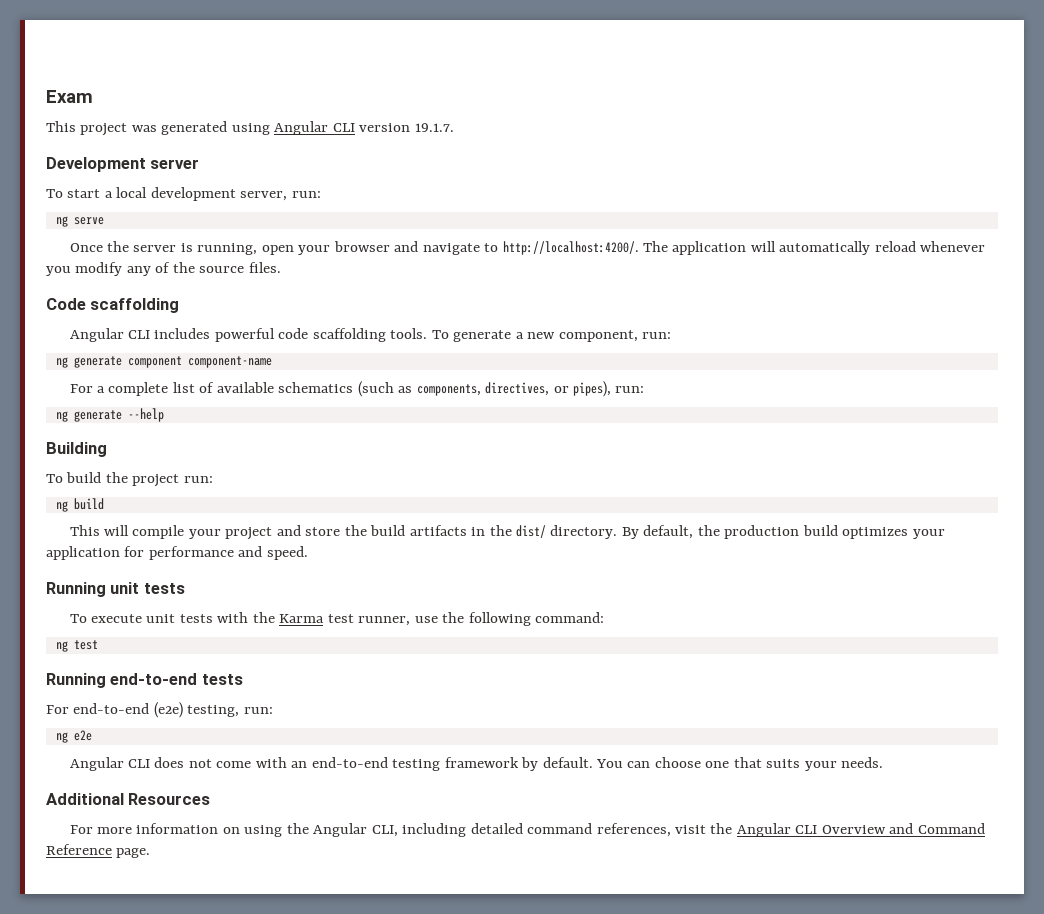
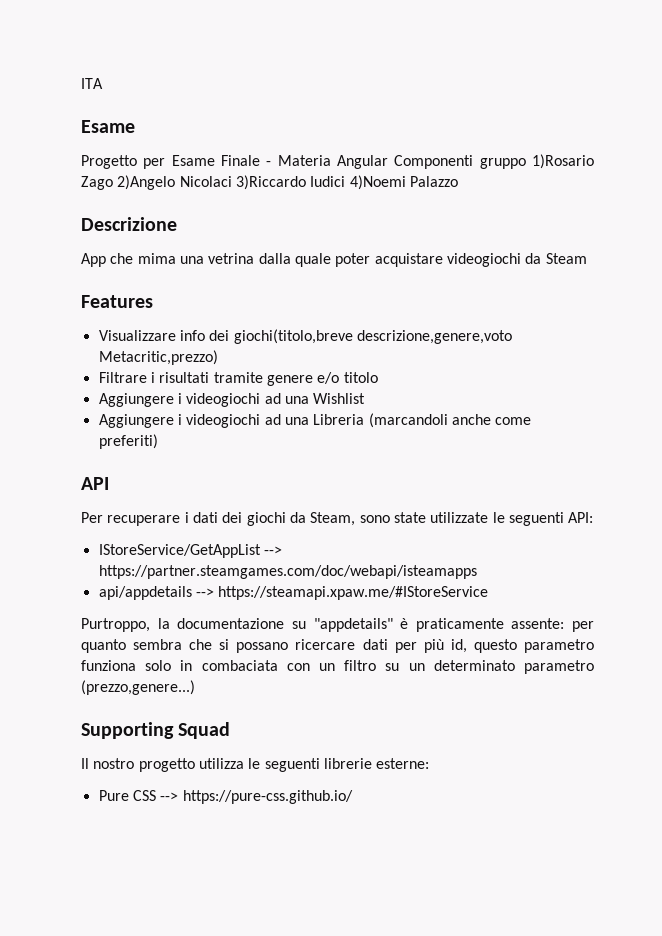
[46,90,93,103] [46,121,454,136] [46,157,200,172] [46,187,321,201] [55,216,104,227] [69,241,986,255] [46,262,281,276] [46,298,180,313] [69,328,671,342] [55,356,272,368] [69,381,645,397] [55,408,164,422] [46,442,107,457] [46,472,213,487] [55,498,104,512] [69,525,945,540] [46,546,308,560] [46,582,185,597] [69,612,604,626] [55,640,98,652] [46,673,243,688] [46,702,273,718] [55,730,92,743] [69,757,884,771] [46,793,211,805] [69,823,985,837] [46,844,151,858] Exam // This project was generated using Angular CLI version 19.1.7. // Development server // To start a local development server, run: // ng serve // Once the server is running, open your browser and navigate to http://localhost:4200/. The application will automatically reload whenever you modify any of the source files. // Code scaffolding // Angular CLI includes powerful code scaffolding tools. To generate a new component, run: // ng generate component component-name // For a complete list of available schematics (such as components, directives, or pipes), run: // ng generate --help // Building // To build the project run: // ng build // This will compile your project and store the build artifacts in the dist/ directory. By default, the production build optimizes your application for performance and speed. // Running unit tests // To execute unit tests with the Karma test runner, use the following command: // ng test // Running end-to-end tests // For end-to-end (e2e) testing, run: // ng e2e // Angular CLI does not come with an end-to-end testing framework by default. You can choose one that suits your needs. // Additional Resources // For more information on using the Angular CLI, including detailed command references, visit the Angular CLI Overview and Command Reference page. -> [81,78,103,89] [81,120,135,133] [81,154,594,169] [81,175,458,190] [81,217,177,231] [81,253,587,267] [81,295,153,308] [98,329,512,344] [98,350,218,365] [98,372,378,386] [98,393,366,407] [98,413,532,428] [98,434,158,449] [81,477,109,490] [81,512,594,526] [98,544,282,558] [98,565,477,579] [98,586,489,600] [81,618,594,632] [81,639,595,653] [81,660,594,674] [81,680,195,695] [81,722,231,739] [81,758,430,772] [98,790,353,804] ITA // Esame // Progetto per Esame Finale - Materia Angular Componenti gruppo 1)Rosario Zago 2)Angelo Nicolaci 3)Riccardo Iudici 4)Noemi Palazzo // Descrizione // App che mima una vetrina dalla quale poter acquistare videogiochi da Steam // Features // Visualizzare info dei giochi(titolo,breve descrizione,genere,voto Metacritic,prezzo) // Filtrare i risultati tramite genere e/o titolo // Aggiungere i videogiochi ad una Wishlist // Aggiungere i videogiochi ad una Libreria (marcandoli anche come preferiti) // API // Per recuperare i dati dei giochi da Steam, sono state utilizzate le seguenti API: // IStoreService/GetAppList --> https://partner.steamgames.com/doc/webapi/isteamapps // api/appdetails --> https://steamapi.xpaw.me/#IStoreService // Purtroppo, la documentazione su "appdetails" è praticamente assente: per quanto sembra che si possano ricercare dati per più id, questo parametro funziona solo in combaciata con un filtro su un determinato parametro (prezzo,genere...) // Supporting Squad // Il nostro progetto utilizza le seguenti librerie esterne: // Pure CSS --> https://pure-css.github.io/

